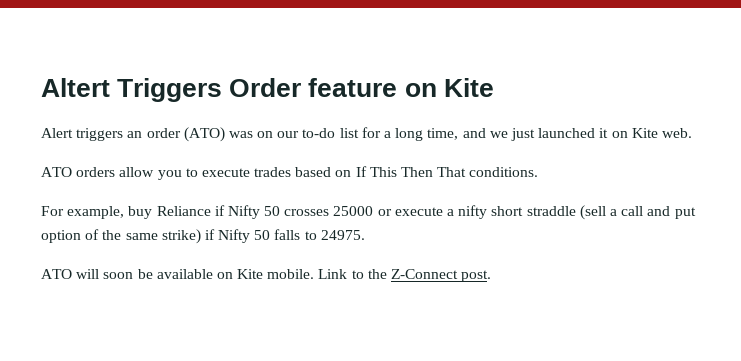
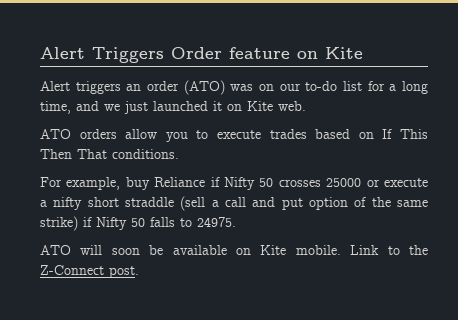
[41,78,110,97] Altert -> [40,47,85,59] Alert

